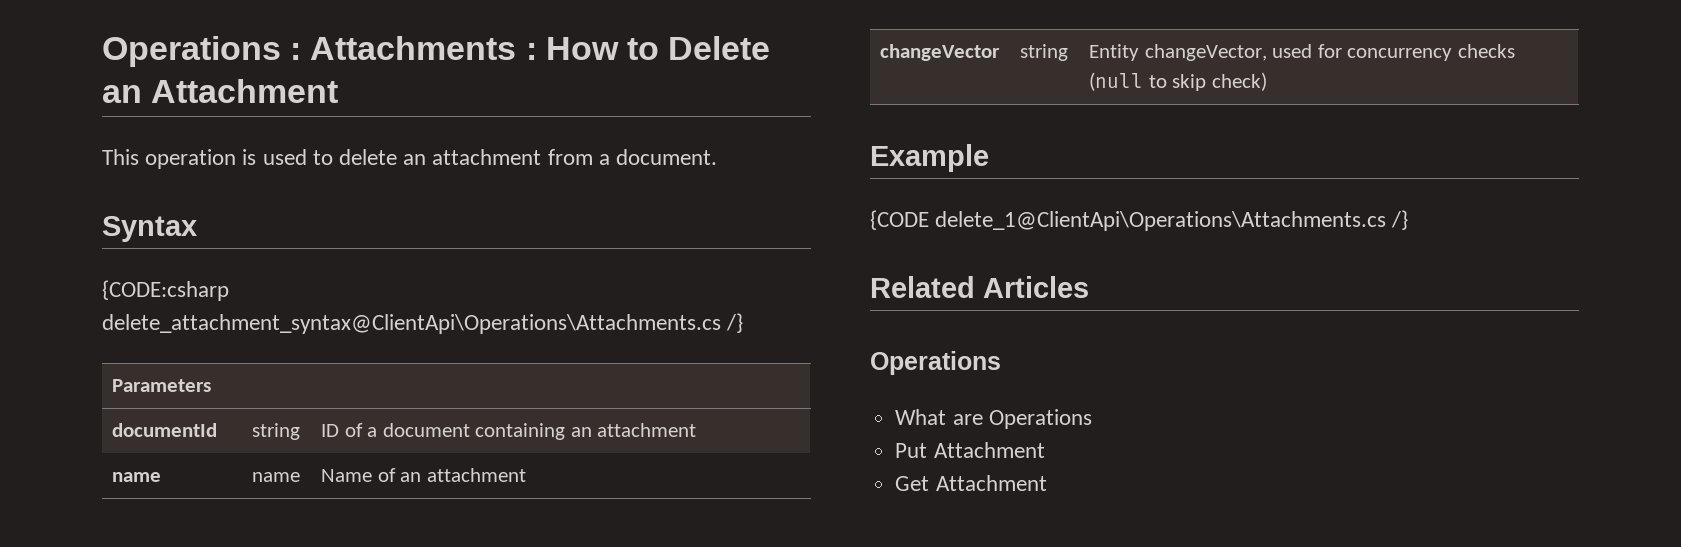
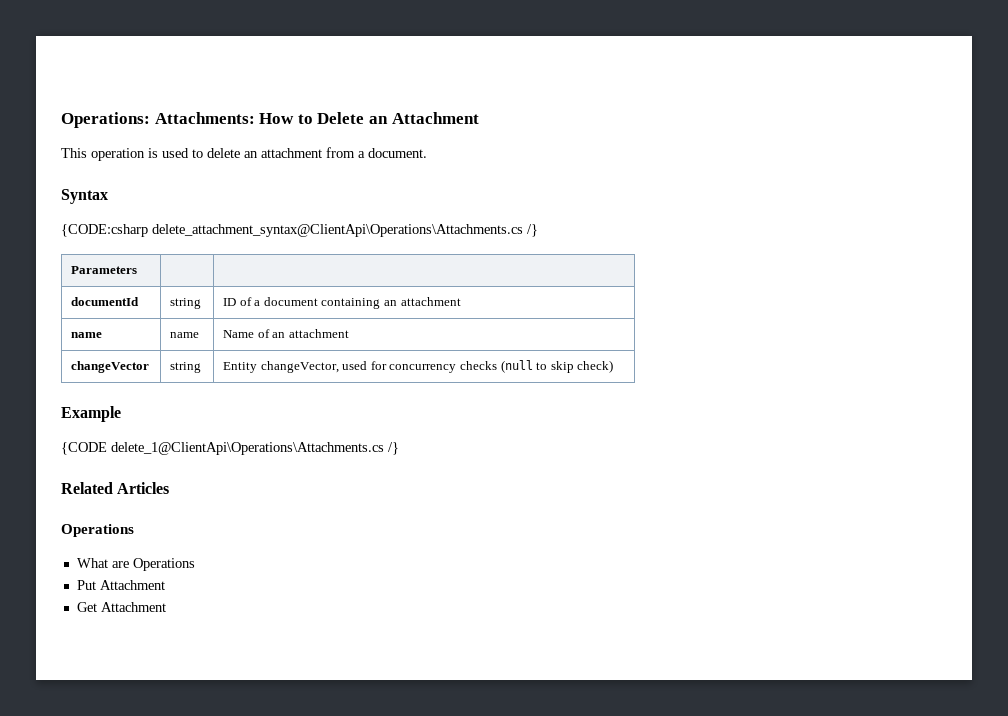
[102,36,537,67] Operations : Attachments : -> [61,112,255,128] Operations: Attachments:

